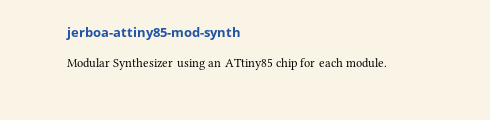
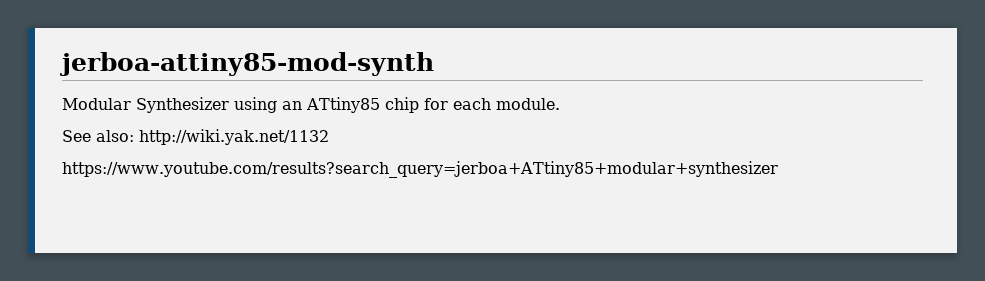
(387, 63) none -> [62,129,329,145] [62,161,778,178] // See also: http://wiki.yak.net/1132 // https://www.youtube.com/results?search_query=jerboa+ATtiny85+modular+synthesizer

